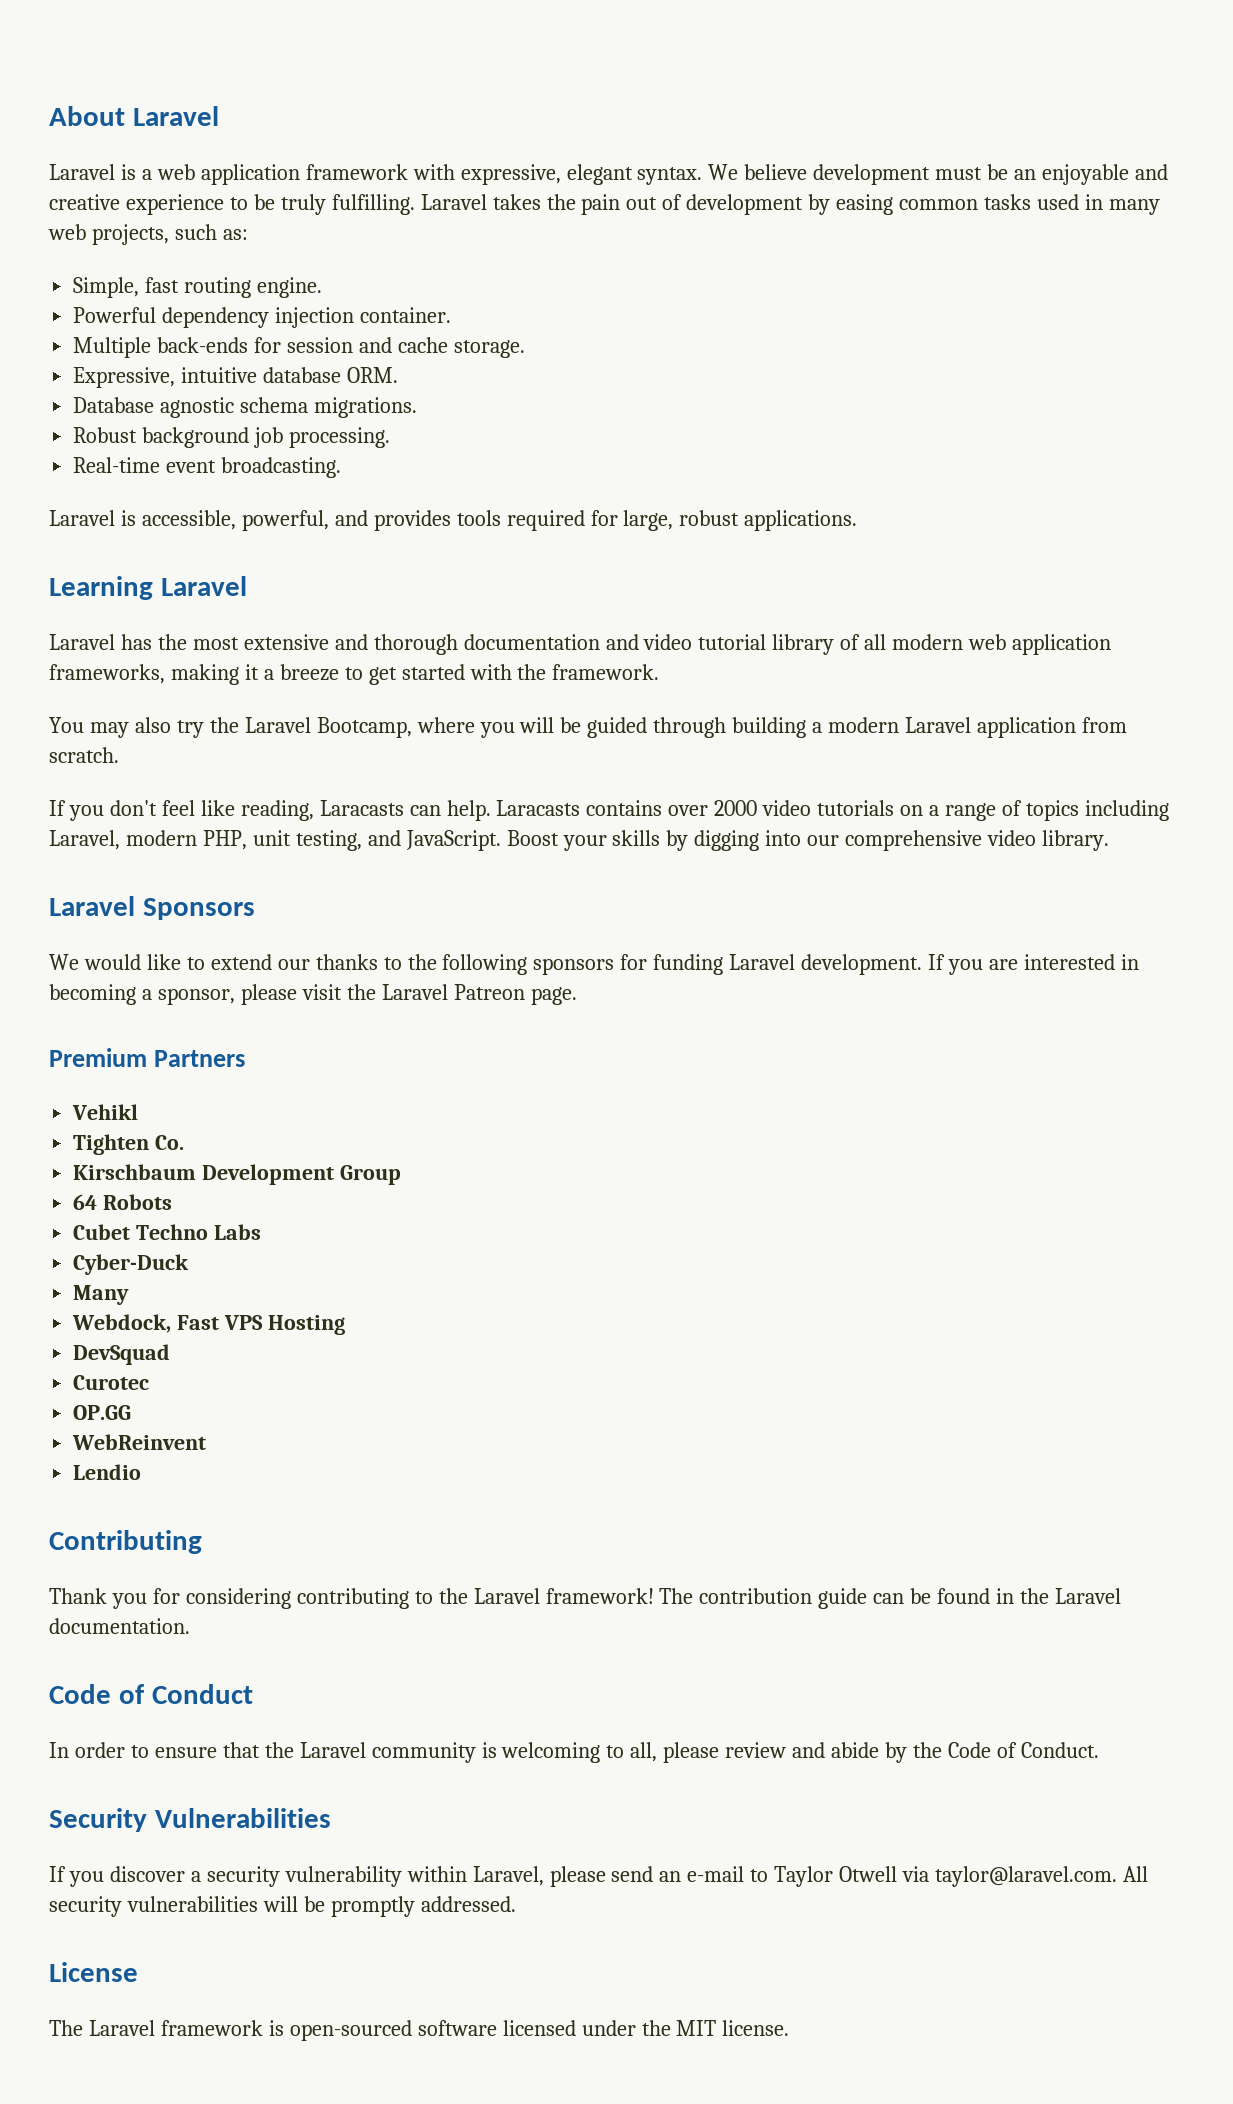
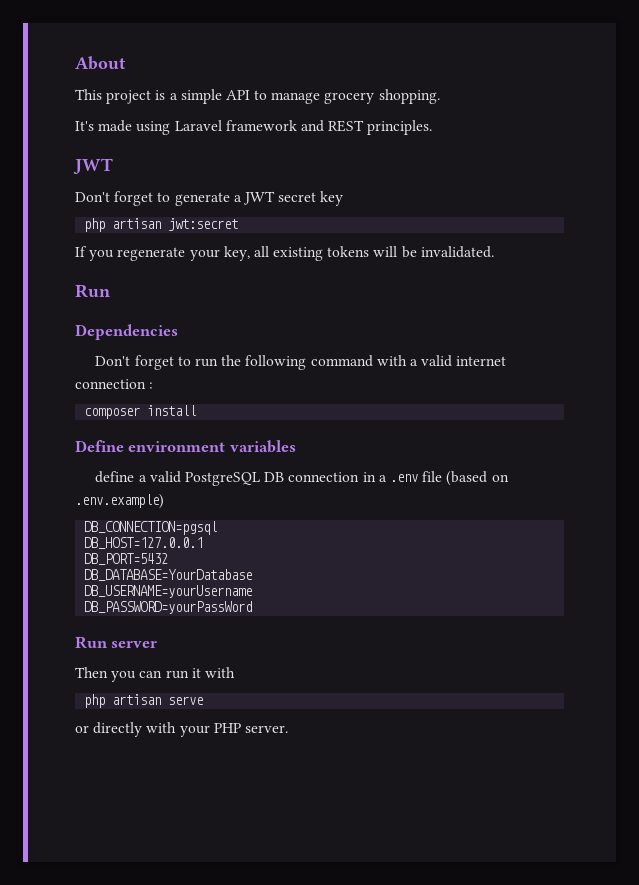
[132,106,219,126] [49,164,1168,185] [49,194,1160,215] [48,224,248,245] [73,277,323,298] [73,307,452,328] [73,337,525,358] [73,367,399,388] [73,397,418,418] [73,427,391,448] [73,457,342,478] [49,510,858,531] [49,576,247,600] [49,634,1112,655] [49,664,660,685] [49,717,1127,738] [49,747,119,763] [49,800,1169,821] [49,830,1110,851] [49,896,255,920] [49,954,1139,975] [49,984,577,1005] [49,1048,246,1067] [72,1104,139,1120] [73,1134,185,1155] [73,1164,402,1185] [73,1194,173,1210] [73,1224,262,1240] [73,1254,190,1275] [73,1285,130,1305] [72,1314,346,1335] [73,1344,171,1365] [73,1375,150,1390] [73,1405,132,1420] [72,1434,207,1450] [73,1464,142,1480] [49,1530,202,1554] [49,1588,1121,1609] [49,1618,190,1634] [49,1684,253,1704] [49,1742,1099,1763] [49,1808,331,1832] [49,1866,1148,1887] [49,1896,516,1917] [49,1962,138,1982] [49,2020,790,2041] Laravel // Laravel is a web application framework with expressive, elegant syntax. We believe development must be an enjoyable and creative experience to be truly fulfilling. Laravel takes the pain out of development by easing common tasks used in many web projects, such as: // Simple, fast routing engine. // Powerful dependency injection container. // Multiple back-ends for session and cache storage. // Expressive, intuitive database ORM. // Database agnostic schema migrations. // Robust background job processing. // Real-time event broadcasting. // Laravel is accessible, powerful, and provides tools required for large, robust applications. // Learning Laravel // Laravel has the most extensive and thorough documentation and video tutorial library of all modern web application frameworks, making it a breeze to get started with the framework. // You may also try the Laravel Bootcamp, where you will be guided through building a modern Laravel application from scratch. // If you don't feel like reading, Laracasts can help. Laracasts contains over 2000 video tutorials on a range of topics including Laravel, modern PHP, unit testing, and JavaScript. Boost your skills by digging into our comprehensive video library. // Laravel Sponsors // We would like to extend our thanks to the following sponsors for funding Laravel development. If you are interested in becoming a sponsor, please visit the Laravel Patreon page. // Premium Partners // Vehikl // Tighten Co. // Kirschbaum Development Group // 64 Robots // Cubet Techno Labs // Cyber-Duck // Many // Webdock, Fast VPS Hosting // DevSquad // Curotec // OP.GG // WebReinvent // Lendio // Contributing // Thank you for considering contributing to the Laravel framework! The contribution guide can be found in the Laravel documentation. // Code of Conduct // In order to ensure that the Laravel community is welcoming to all, please review and abide by the Code of Conduct. // Security Vulnerabilities // If you discover a security vulnerability within Laravel, please send an e-mail to Taylor Otwell via taylor@laravel.com. All security vulnerabilities will be promptly addressed. // License // The Laravel framework is open-sourced software licensed under the MIT license. -> [75,89,440,104] [75,120,433,135] [73,158,113,175] [75,191,344,206] [84,218,239,232] [75,246,494,261] [75,284,110,298] [75,324,178,340] [95,355,507,370] [75,379,154,389] [84,405,197,419] [75,440,296,453] [95,471,509,486] [75,494,164,509] [84,521,218,535] [84,537,204,549] [84,553,169,565] [84,569,253,581] [84,585,253,598] [84,601,253,614] [75,636,158,649] [75,667,235,682] [84,694,204,708] [75,722,288,737] // This project is a simple API to manage grocery shopping. // It's made using Laravel framework and REST principles. // JWT // Don't forget to generate a JWT secret key // php artisan jwt:secret // If you regenerate your key, all existing tokens will be invalidated. // Run // Dependencies // Don't forget to run the following command with a valid internet connection : // composer install // Define environment variables // define a valid PostgreSQL DB connection in a .env file (based on .env.example) // DB_CONNECTION=pgsql // DB_HOST=127.0.0.1 // DB_PORT=5432 // DB_DATABASE=YourDatabase // DB_USERNAME=yourUsername // DB_PASSWORD=yourPassWord // Run server // Then you can run it with // php artisan serve // or directly with your PHP server.

